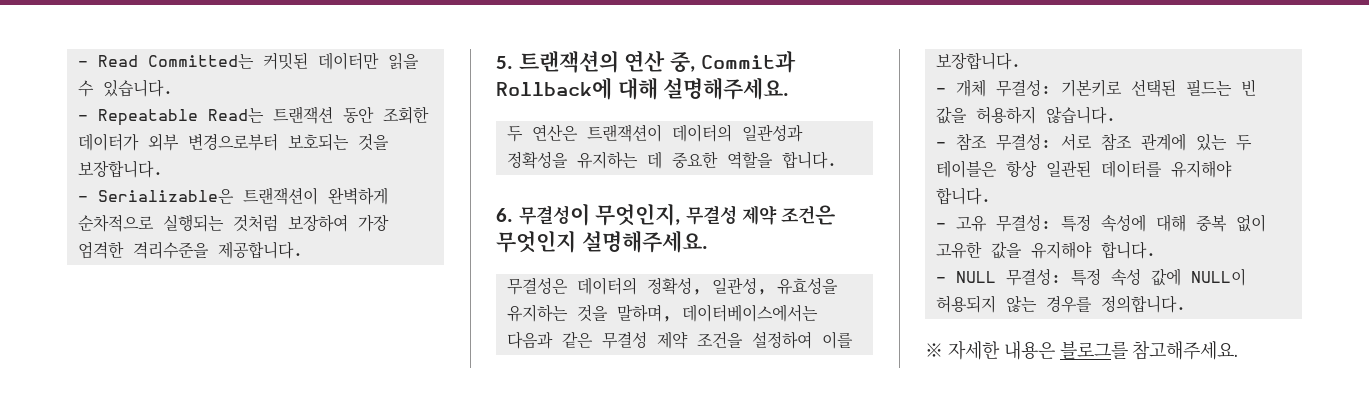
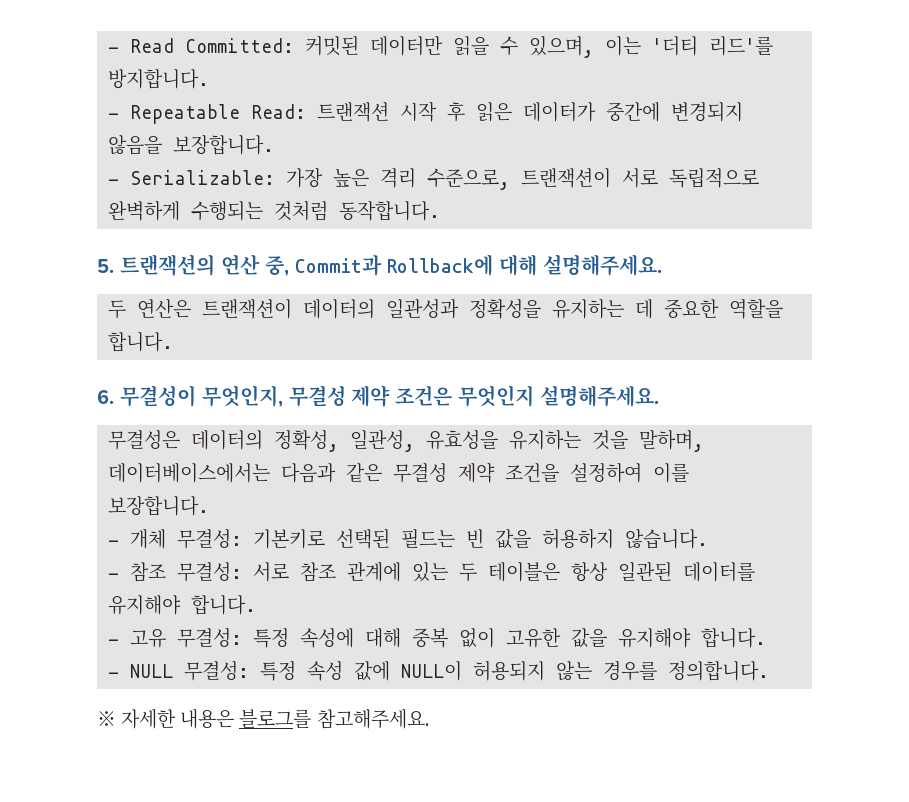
[147,54,254,69] Committed는 -> [185,38,295,53] Committed:
[102,79,173,97] [77,106,429,126] [77,133,389,151] [77,160,163,178] [77,187,388,205] [77,214,389,232] [77,241,303,259] 있습니다. // - Repeatable Read는 트랜잭션 동안 조회한 데이터가 외부 변경으로부터 보호되는 것을 보장합니다. // - Serializable은 트랜잭션이 완벽하게 순차적으로 실행되는 것처럼 보장하여 가장 엄격한 격리수준을 제공합니다. -> [529,36,774,58] [108,69,210,89] [108,102,744,124] [108,135,275,155] [108,168,760,190] [108,200,441,221] 있으며, 이는 '더티 리드'를 방지합니다. // - Repeatable Read: 트랜잭션 시작 후 읽은 데이터가 중간에 변경되지 않음을 보장합니다. // - Serializable: 가장 높은 격리 수준으로, 트랜잭션이 서로 독립적으로 완벽하게 수행되는 것처럼 동작합니다.

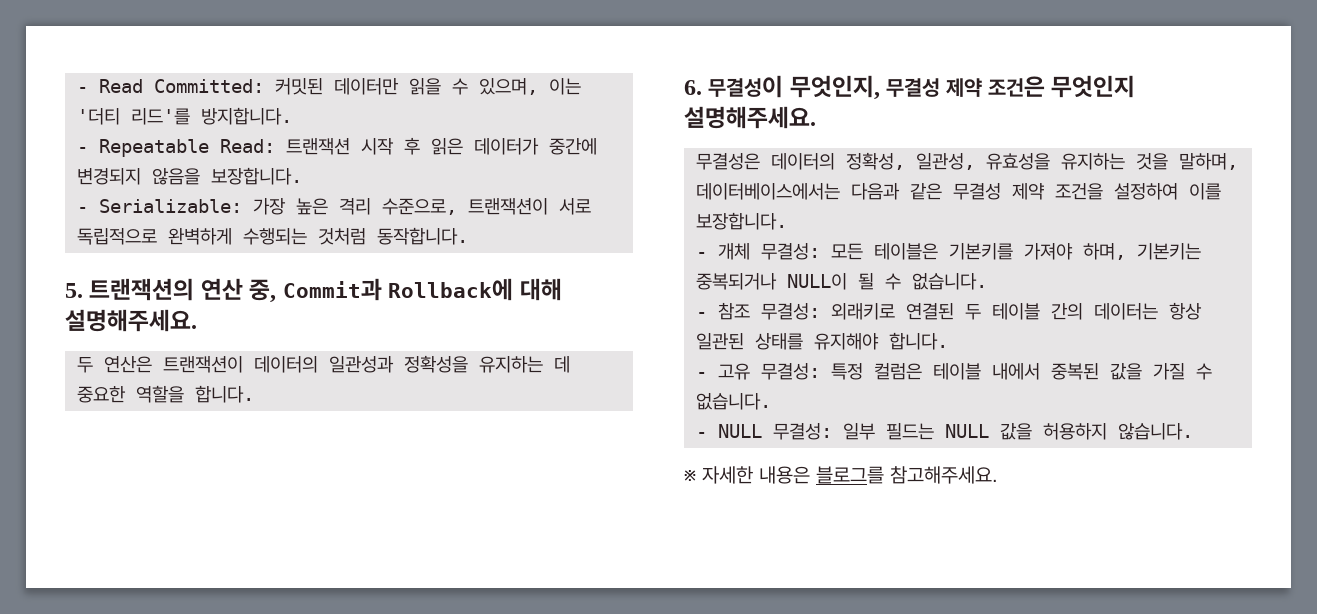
[253,528,709,549] [108,561,561,582] 기본키로 선택된 필드는 빈 값을 허용하지 않습니다. // - 참조 무결성: 서로 참조 관계에 있는 두 테이블은 -> [831,243,1201,260] [696,273,987,290] [696,302,1158,320] 모든 테이블은 기본키를 가져야 하며, 기본키는 중복되거나 NULL이 될 수 없습니다. // - 참조 무결성: 외래키로 연결된 두 테이블 간의 데이터는
[683,562,756,582] 데이터를 -> [755,333,803,350] 상태를
[300,628,767,648] [108,660,770,681] 속성에 대해 중복 없이 고유한 값을 유지해야 합니다. // - NULL 무결성: 특정 속성 값에 NULL이 허용되지 않는 경우를 정의합니다. -> [874,363,1212,380] [696,393,771,410] [696,423,1193,440] 컬럼은 테이블 내에서 중복된 값을 가질 수 없습니다. // - NULL 무결성: 일부 필드는 NULL 값을 허용하지 않습니다.

